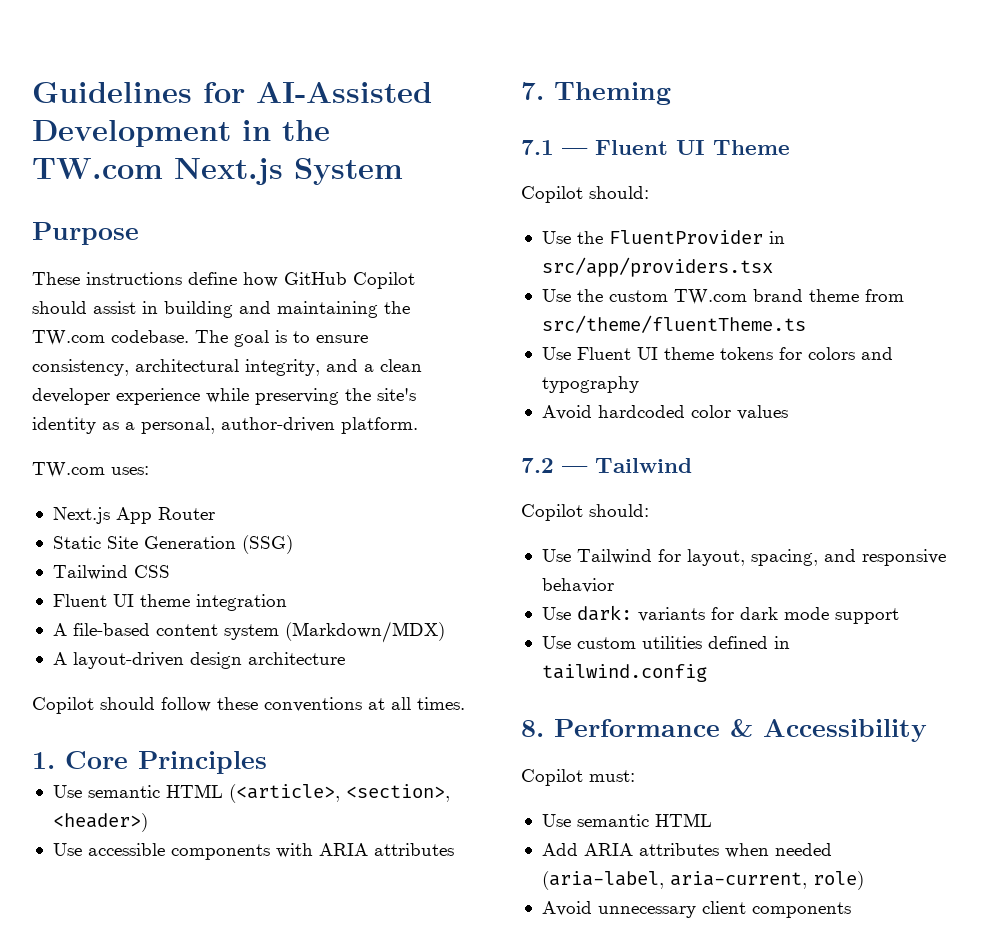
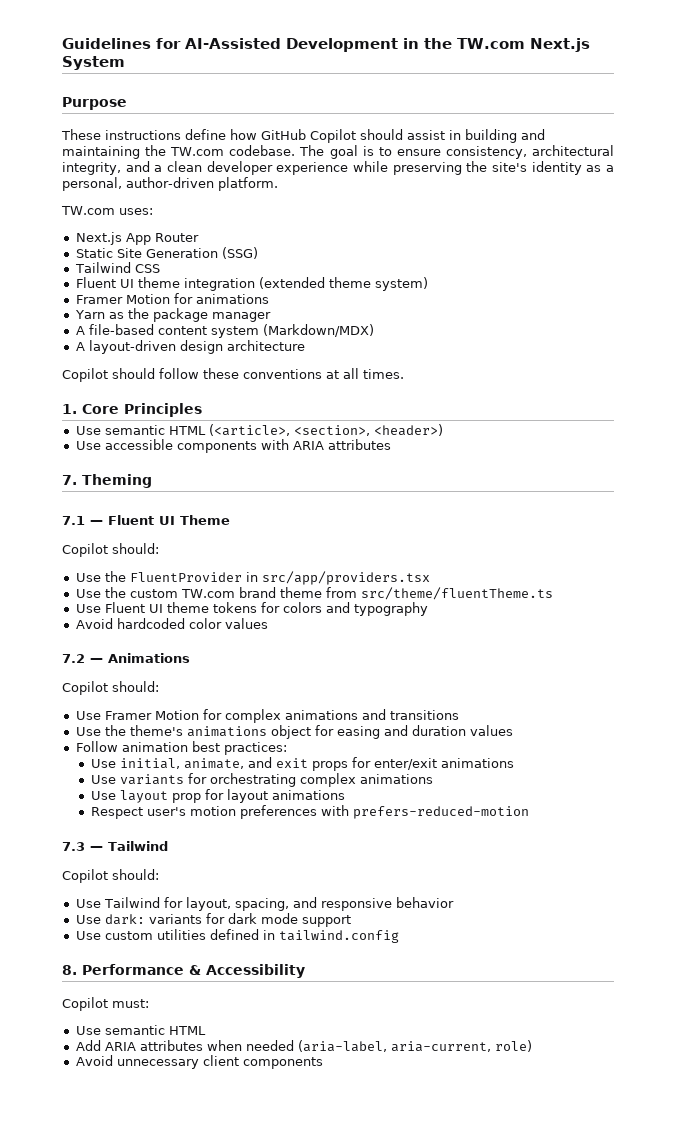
(287, 602) none -> [258,277,428,291] [75,293,269,304] [74,308,271,322] (extended theme system) // Framer Motion for animations // Yarn as the package manager
(588, 469) none -> [108,653,190,663] [62,681,159,695] [75,709,459,723] [75,725,513,739] [75,741,287,755] [90,757,514,771] [90,773,433,787] [90,789,345,803] [90,805,529,819] [62,842,103,851] Animations // Copilot should: // Use Framer Motion for complex animations and transitions // Use the theme's animations object for easing and duration values // Follow animation best practices: // Use initial, animate, and exit props for enter/exit animations // Use variants for orchestrating complex animations // Use layout prop for layout animations // Respect user's motion preferences with prefers-reduced-motion // 7.3 —

